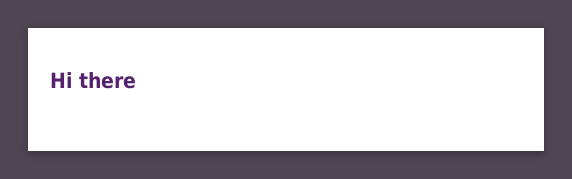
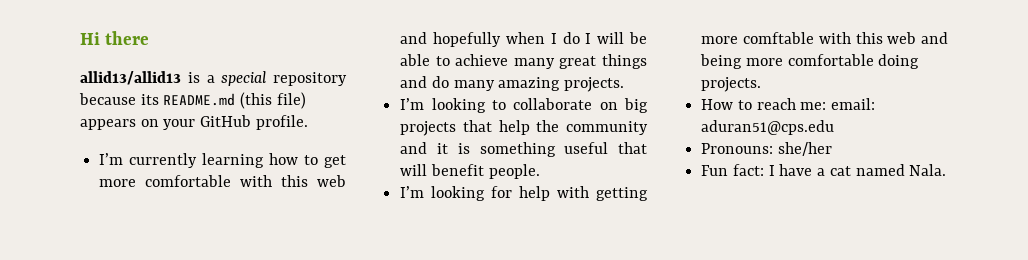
(136, 80) none -> [80,71,347,86] [79,92,306,109] [80,115,308,130] [99,153,346,168] [99,175,346,187] [400,32,648,47] [400,54,647,69] [400,76,625,92] [400,98,648,113] [400,120,648,136] [400,142,647,157] [400,164,540,179] [400,186,648,201] [701,32,948,44] [700,54,920,69] [701,77,762,92] [701,98,876,110] [701,120,835,135] [701,142,832,156] [701,164,947,176] // allid13/allid13 is a special repository because its README.md (this file) appears on your GitHub profile. // I’m currently learning how to get more comfortable with this web and hopefully when I do I will be able to achieve many great things and do many amazing projects. // I’m looking to collaborate on big projects that help the community and it is something useful that will benefit people. // I’m looking for help with getting more comftable with this web and being more comfortable doing projects. // How to reach me: email: aduran51@cps.edu // Pronouns: she/her // Fun fact: I have a cat named Nala.

